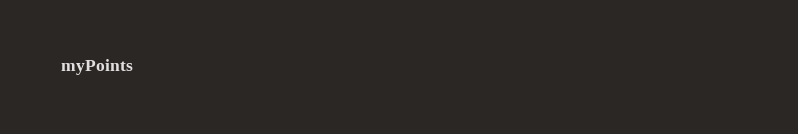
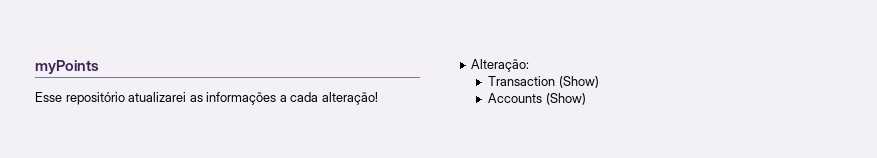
(133, 67) none -> [35,92,378,105] [471,59,530,72] [488,76,599,88] [488,93,586,105] // Esse repositório atualizarei as informações a cada alteração! // Alteração: // Transaction (Show) // Accounts (Show)

